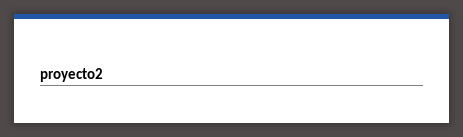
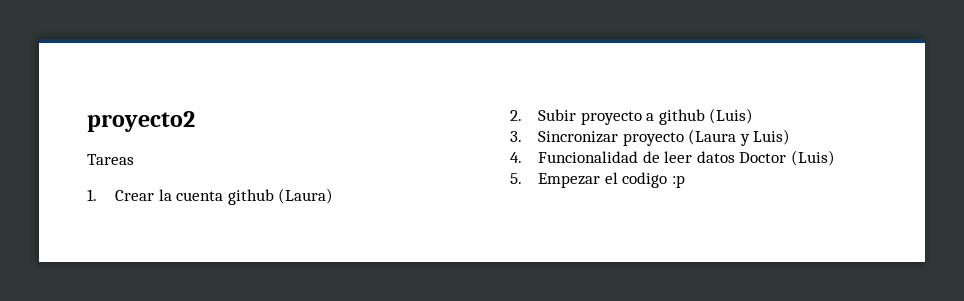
(103, 75) none -> [87,154,134,165] [87,188,334,205] [510,108,754,125] [510,129,791,146] [510,150,835,166] [510,172,685,188] // Tareas // 1. Crear la cuenta github (Laura) // 2. Subir proyecto a github (Luis) // 3. Sincronizar proyecto (Laura y Luis) // 4. Funcionalidad de leer datos Doctor (Luis) // 5. Empezar el codigo :p

